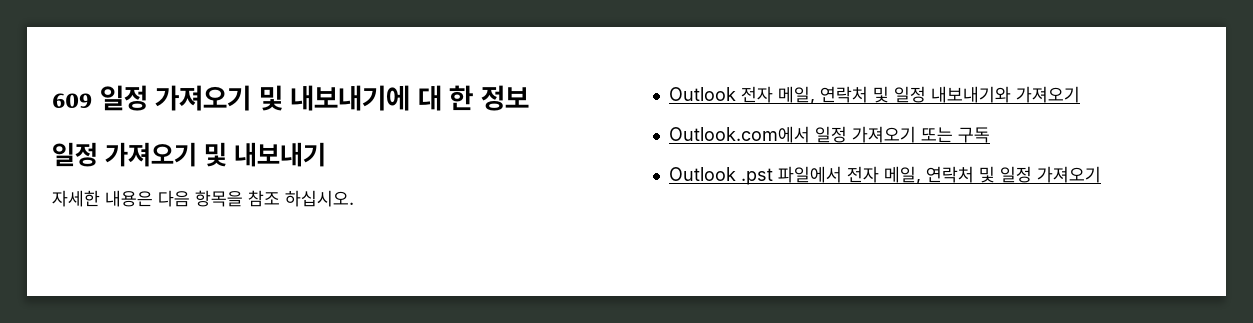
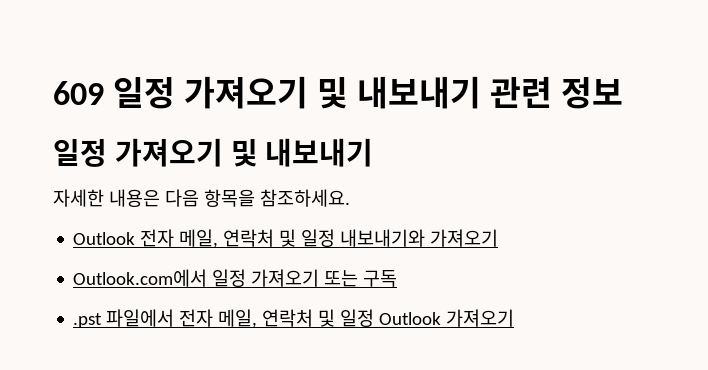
[290,85,474,111] 내보내기에 대 한 -> [357,76,553,109] 내보내기 관련
[248,190,354,207] 참조 하십시오. -> [259,189,350,207] 참조하세요.
[668,167,736,181] Outlook -> (398, 278) none
(1032, 174) none -> [379,312,442,325] Outlook

